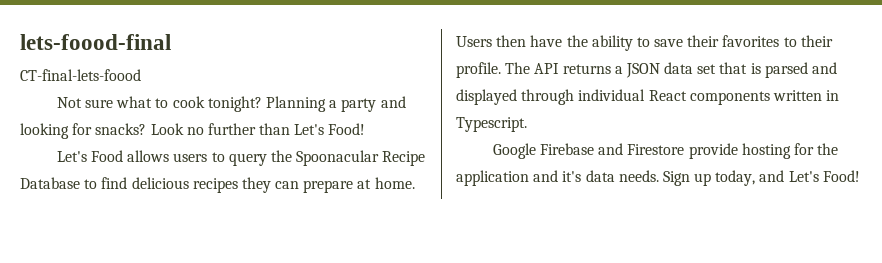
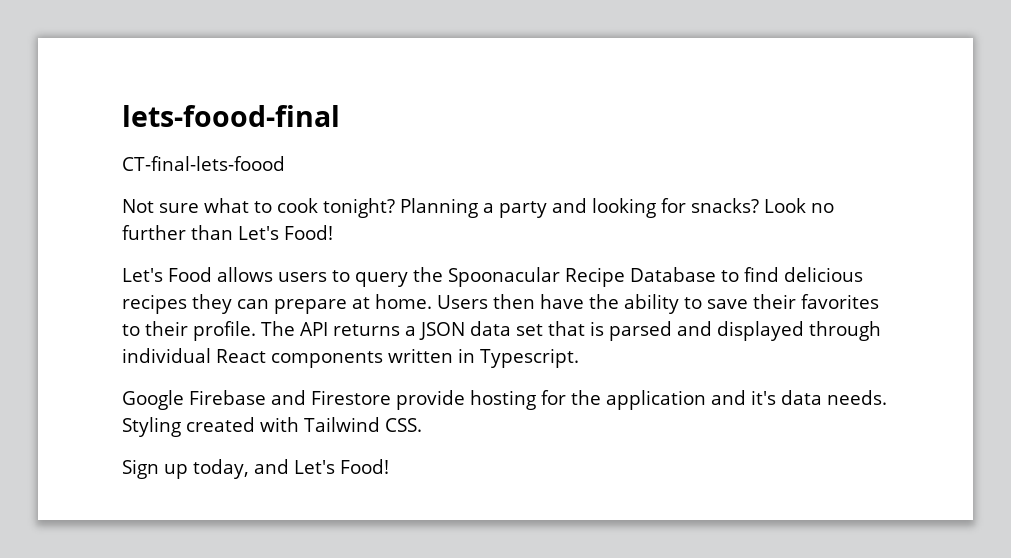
(659, 176) none -> [122,417,422,437] Styling created with Tailwind CSS. //

